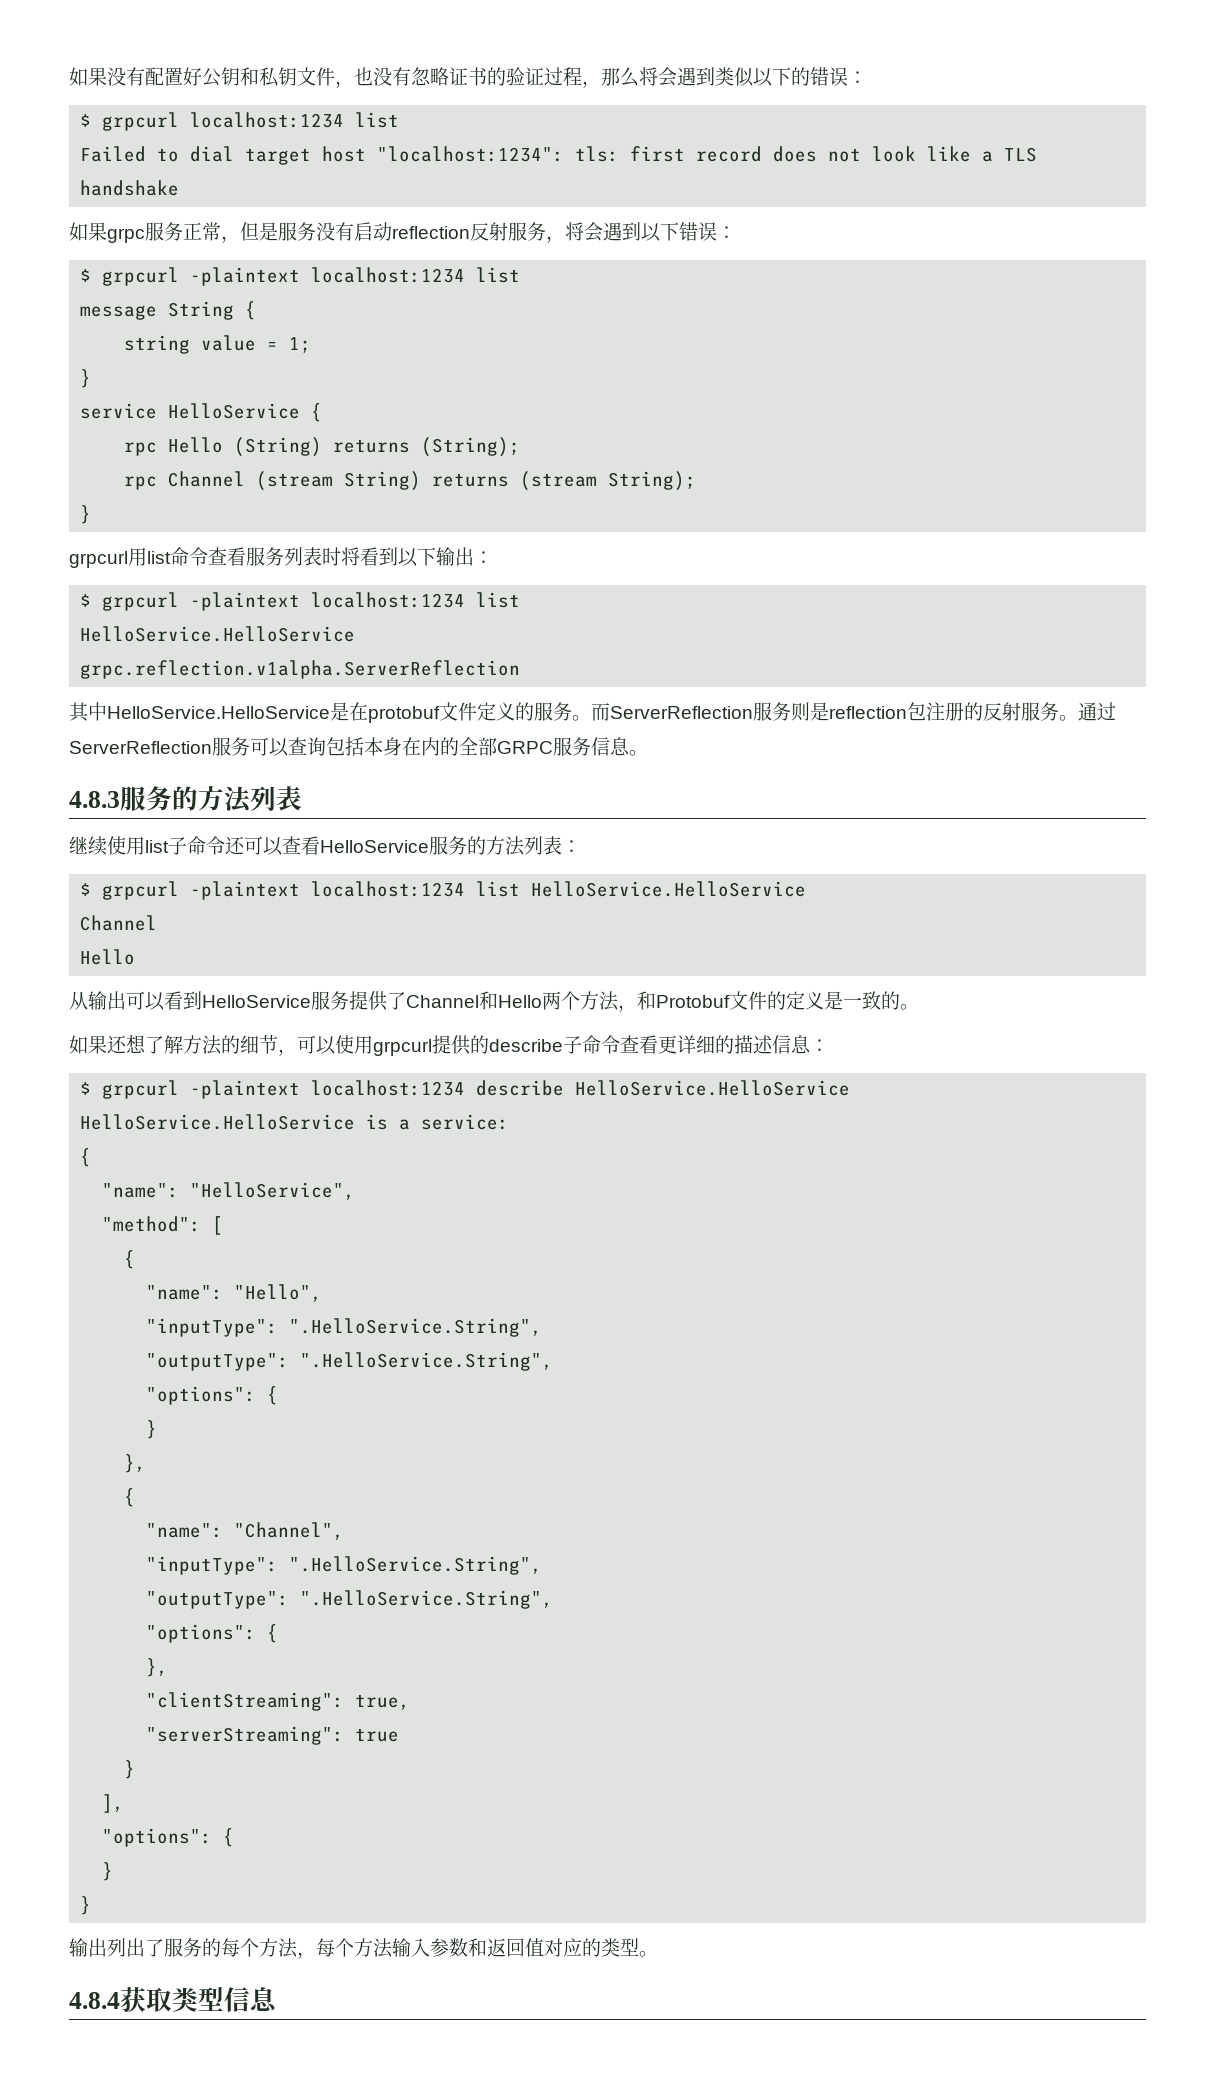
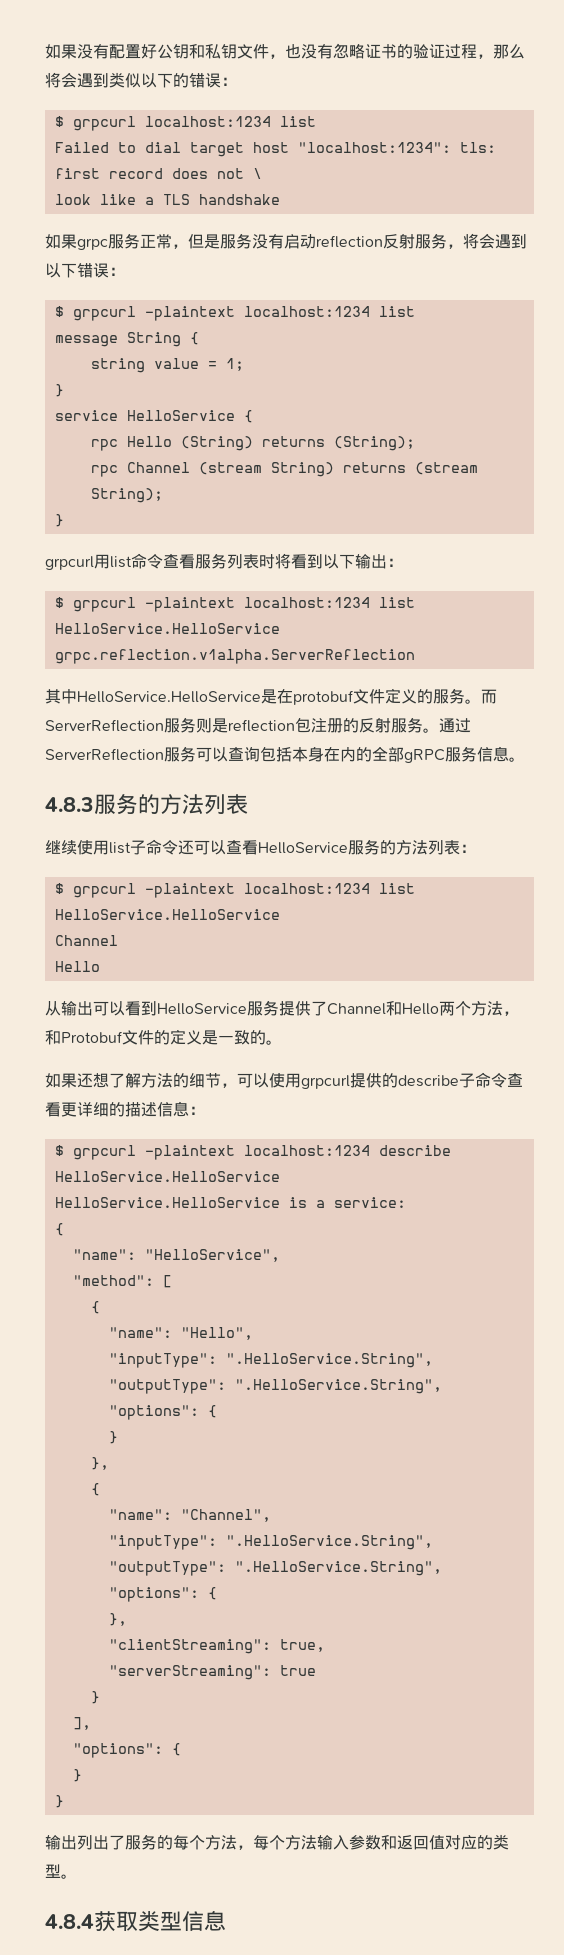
(862, 155) none -> [252,168,262,179] \ //
[497,741,553,754] GRPC -> [404,749,445,763] gRPC

